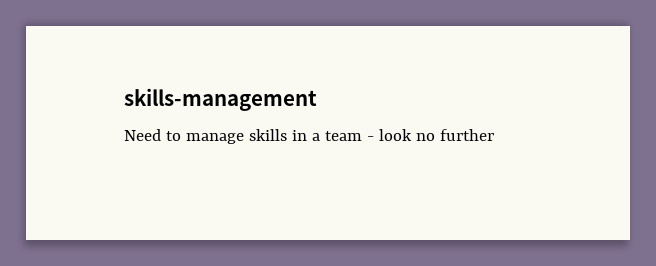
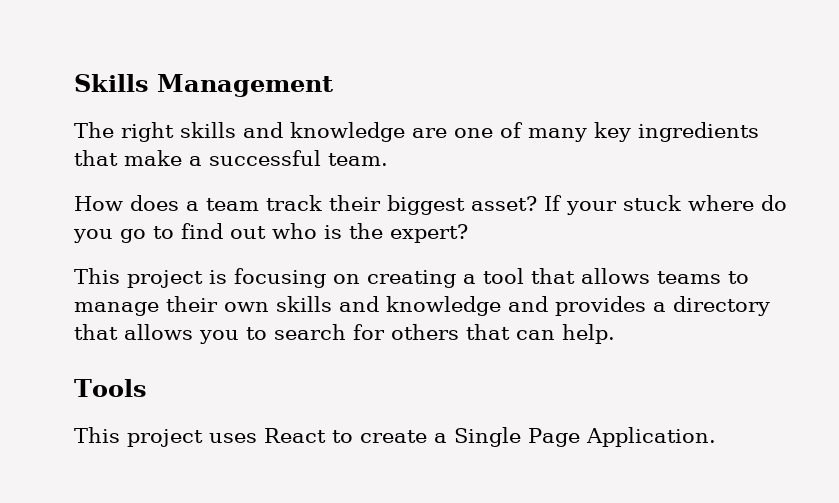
[124,88,317,111] [124,129,494,144] skills-management // Need to manage skills in a team - look no further -> [74,74,333,97] [74,122,759,142] [74,150,388,166] [74,195,787,215] [73,223,468,243] [74,268,749,288] [74,296,770,316] [74,324,615,344] [74,379,147,397] [74,427,716,447] Skills Management // The right skills and knowledge are one of many key ingredients that make a successful team. // How does a team track their biggest asset? If your stuck where do you go to find out who is the expert? // This project is focusing on creating a tool that allows teams to manage their own skills and knowledge and provides a directory that allows you to search for others that can help. // Tools // This project uses React to create a Single Page Application.

